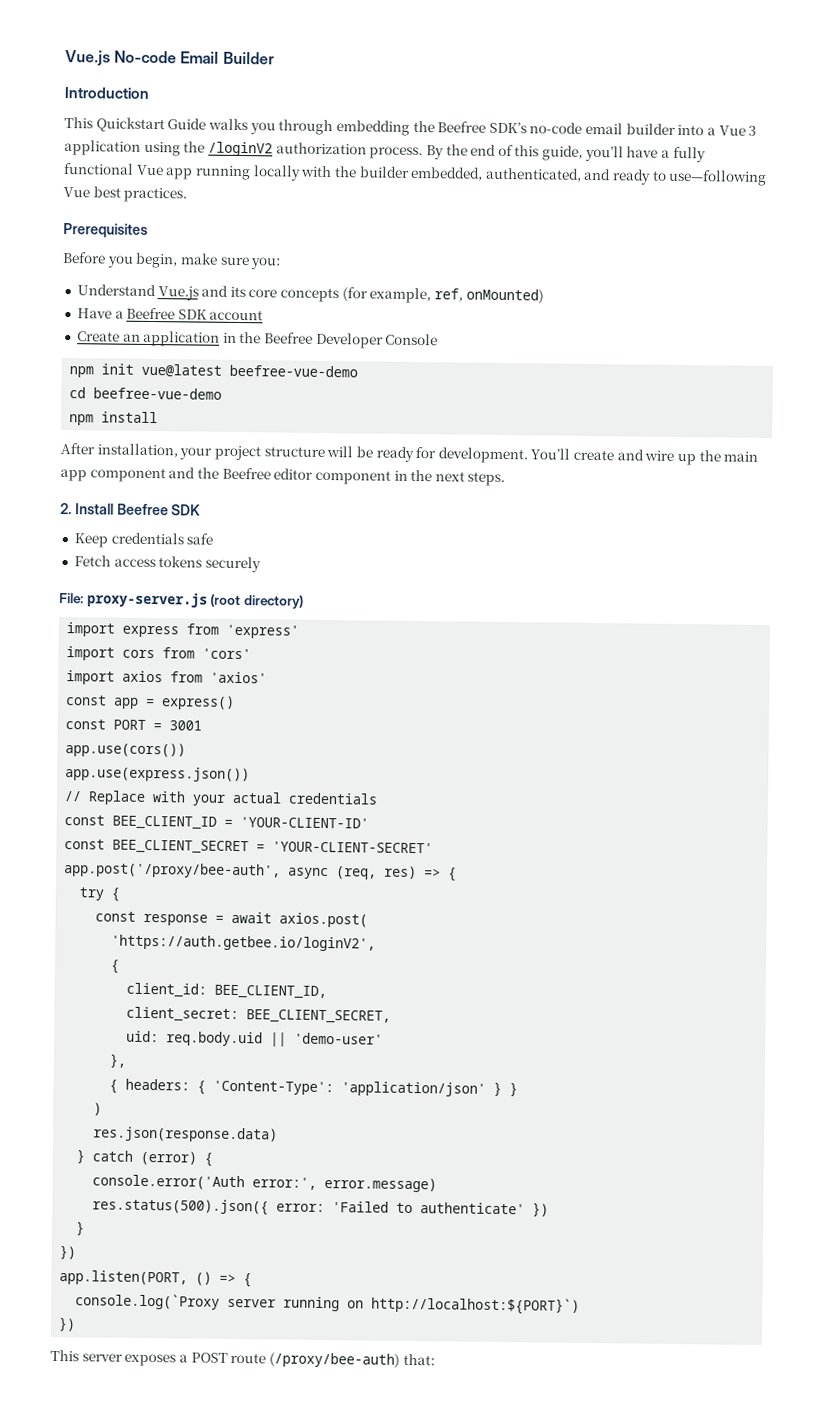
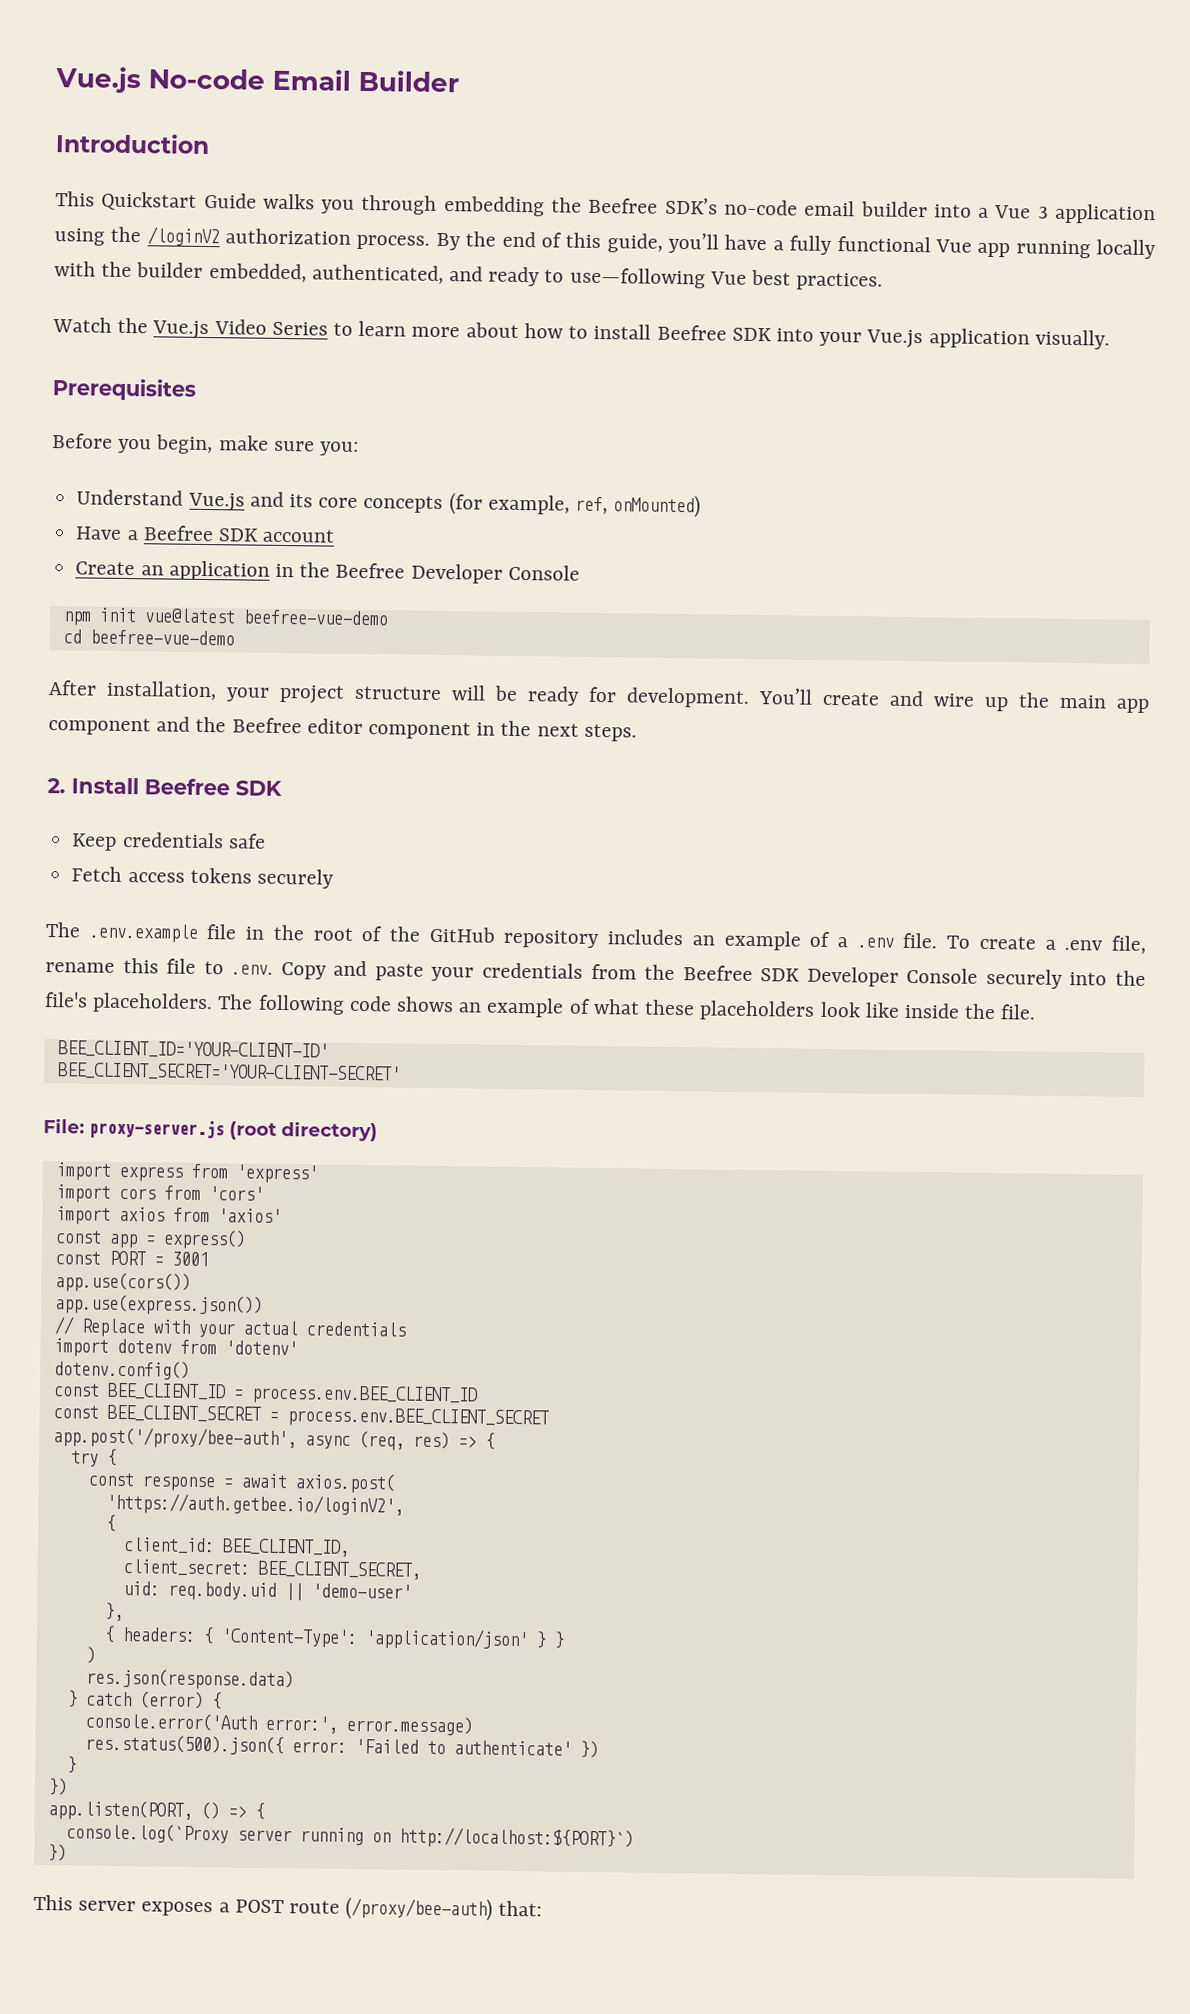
(188, 195) none -> [52,317,1110,350] // Watch the Vue.js Video Series to learn more about how to install Beefree SDK into your Vue.js application visually.
[69,411,159,426] // npm install -> (235, 637) none
(261, 564) none -> [45,921,1146,955] [45,957,1146,989] [44,991,1037,1021] [57,1040,329,1060] [57,1062,401,1083] // The .env.example file in the root of the GitHub repository includes an example of a .env file. To create a .env file, rename this file to .env. Copy and paste your credentials from the Beefree SDK Developer Console securely into the file's placeholders. The following code shows an example of what these placeholders look like inside the file. // BEE_CLIENT_ID='YOUR-CLIENT-ID' // BEE_CLIENT_SECRET='YOUR-CLIENT-SECRET'
(379, 798) none -> [53,1338,298,1357] [53,1360,190,1380] // import dotenv from 'dotenv' // dotenv.config()
[240,817,370,829] 'YOUR-CLIENT-ID' -> [250,1384,478,1406] process.env.BEE_CLIENT_ID
[272,841,434,854] 'YOUR-CLIENT-SECRET' -> [286,1407,549,1429] process.env.BEE_CLIENT_SECRET

